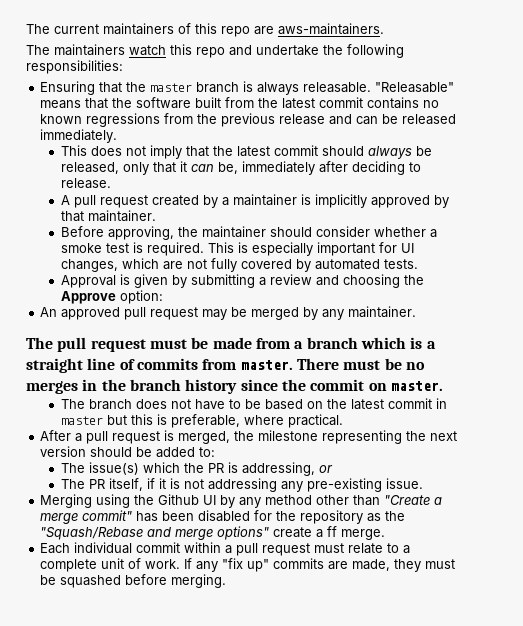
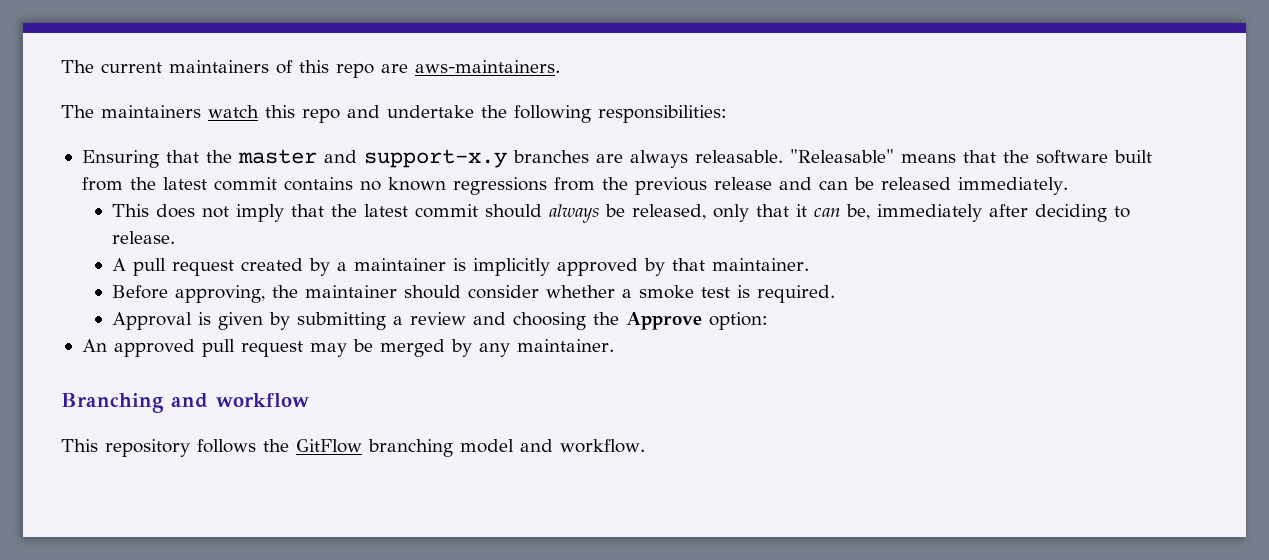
[196,81,254,93] branch is -> [323,149,623,168] and support-x.y branches are
[207,242,414,256] [60,258,418,272] This is especially important for UI changes, which are not fully covered by automated tests. -> (836, 294) none
[26,337,436,352] [26,358,425,373] [26,379,443,394] [60,398,447,410] [60,414,343,428] [40,430,458,444] [40,446,216,458] [60,462,333,476] [60,478,423,492] [40,494,443,508] [40,510,406,524] [40,526,386,540] [40,542,411,556] [40,558,456,572] [40,574,227,588] The pull request must be made from a branch which is a straight line of commits from master. There must be no merges in the branch history since the commit on master. // The branch does not have to be based on the latest commit in master but this is preferable, where practical. // After a pull request is merged, the milestone representing the next version should be added to: // The issue(s) which the PR is addressing, or // The PR itself, if it is not addressing any pre-existing issue. // Merging using the Github UI by any method other than "Create a merge commit" has been disabled for the repository as the "Squash/Rebase and merge options" create a ff merge. // Each individual commit within a pull request must relate to a complete unit of work. If any "fix up" commits are made, they must be squashed before merging. -> [61,393,309,413] [61,439,645,457] Branching and workflow // This repository follows the GitFlow branching model and workflow.

